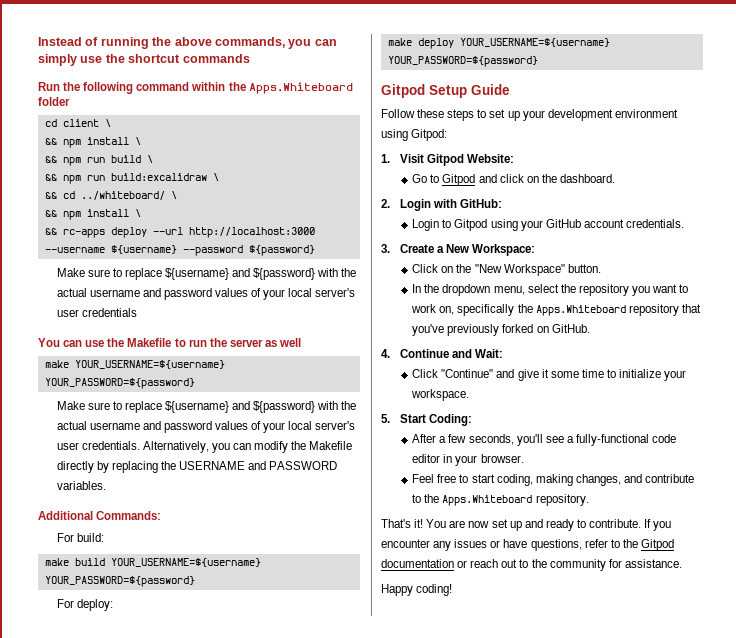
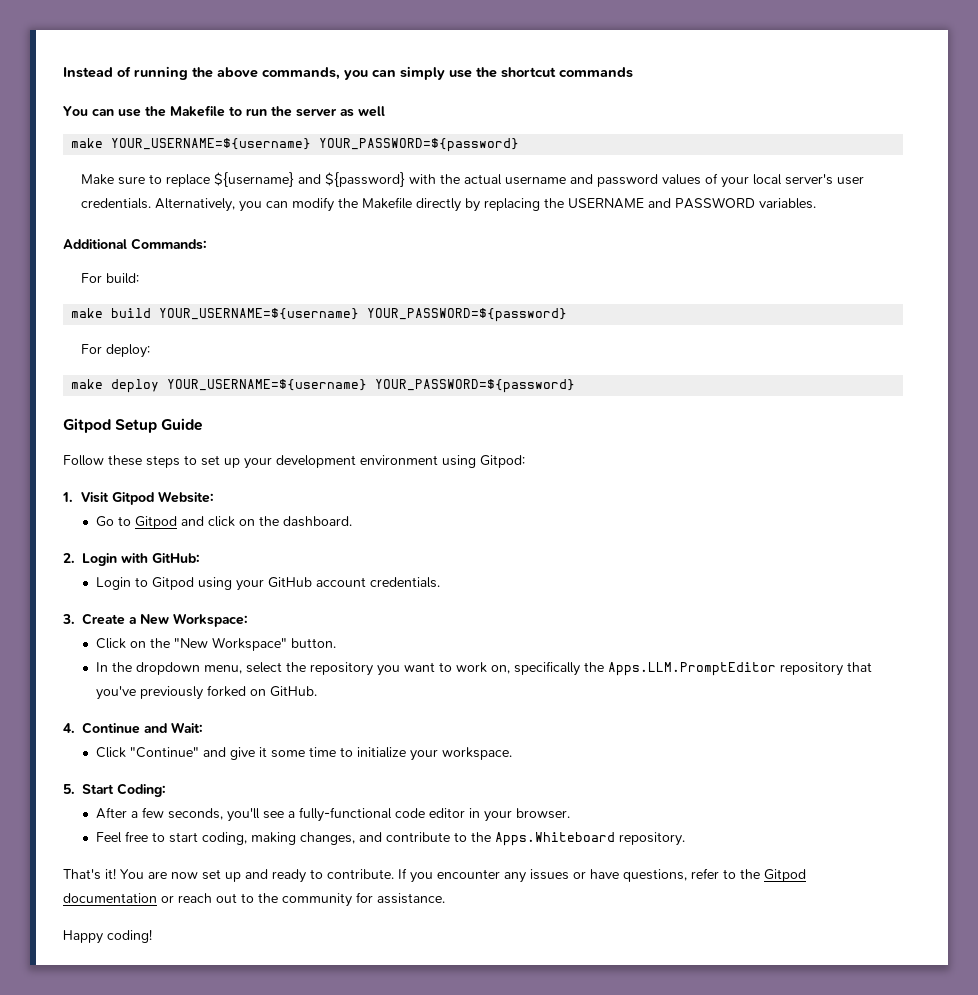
[38,82,353,94] [38,97,70,106] [44,119,111,127] [44,137,141,148] [44,155,153,166] [44,173,219,184] [44,191,177,200] [44,209,141,220] [44,227,315,238] [44,245,315,256] [56,268,357,280] [56,288,356,300] [56,308,137,317] // Run the following command within the Apps.Whiteboard folder // cd client \ // && npm install \ // && npm run build \ // && npm run build:excalidraw \ // && cd ../whiteboard/ \ // && npm install \ // && rc-apps deploy --url http://localhost:3000 --username ${username} --password ${password} // Make sure to replace ${username} and ${password} with the actual username and password values of your local server's user credentials -> (633, 72) none
[535,305,626,316] Apps.Whiteboard -> [607,662,776,676] Apps.LLM.PromptEditor

